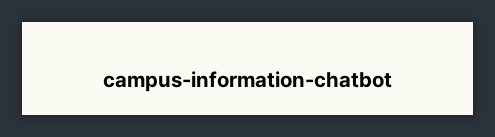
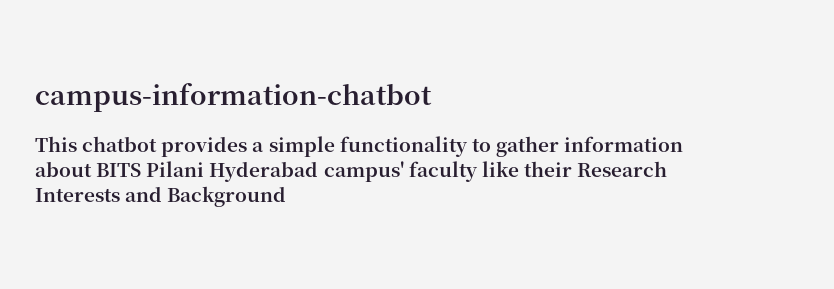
(392, 81) none -> [35,136,684,157] [35,161,668,182] [35,186,287,207] // This chatbot provides a simple functionality to gather information about BITS Pilani Hyderabad campus' faculty like their Research Interests and Background

